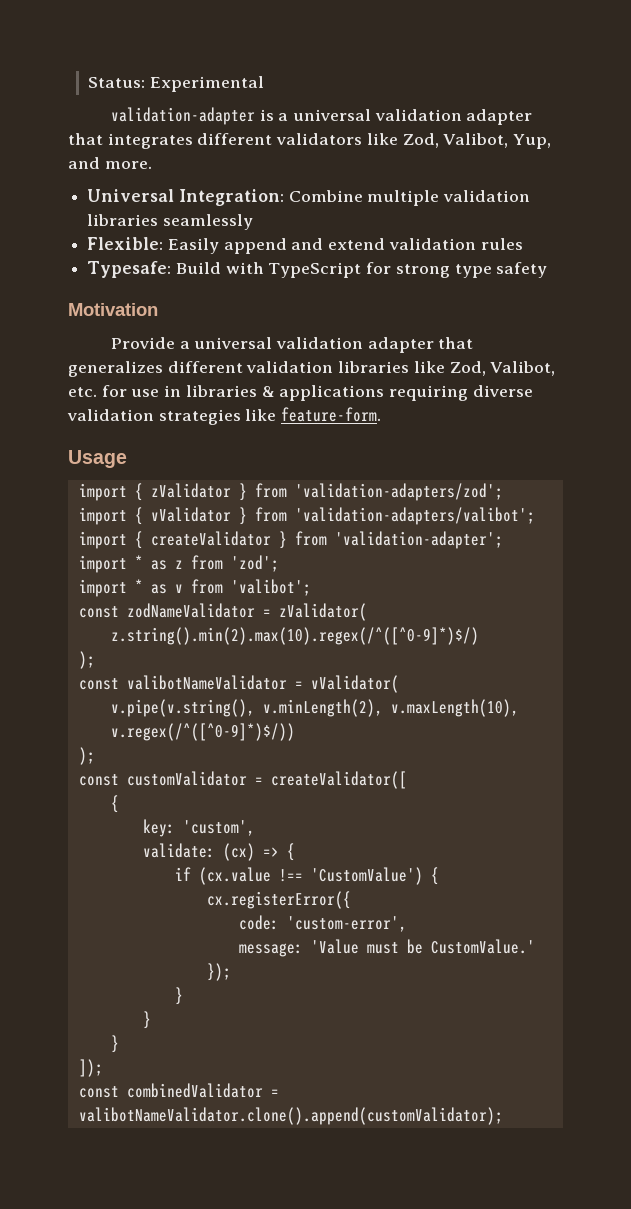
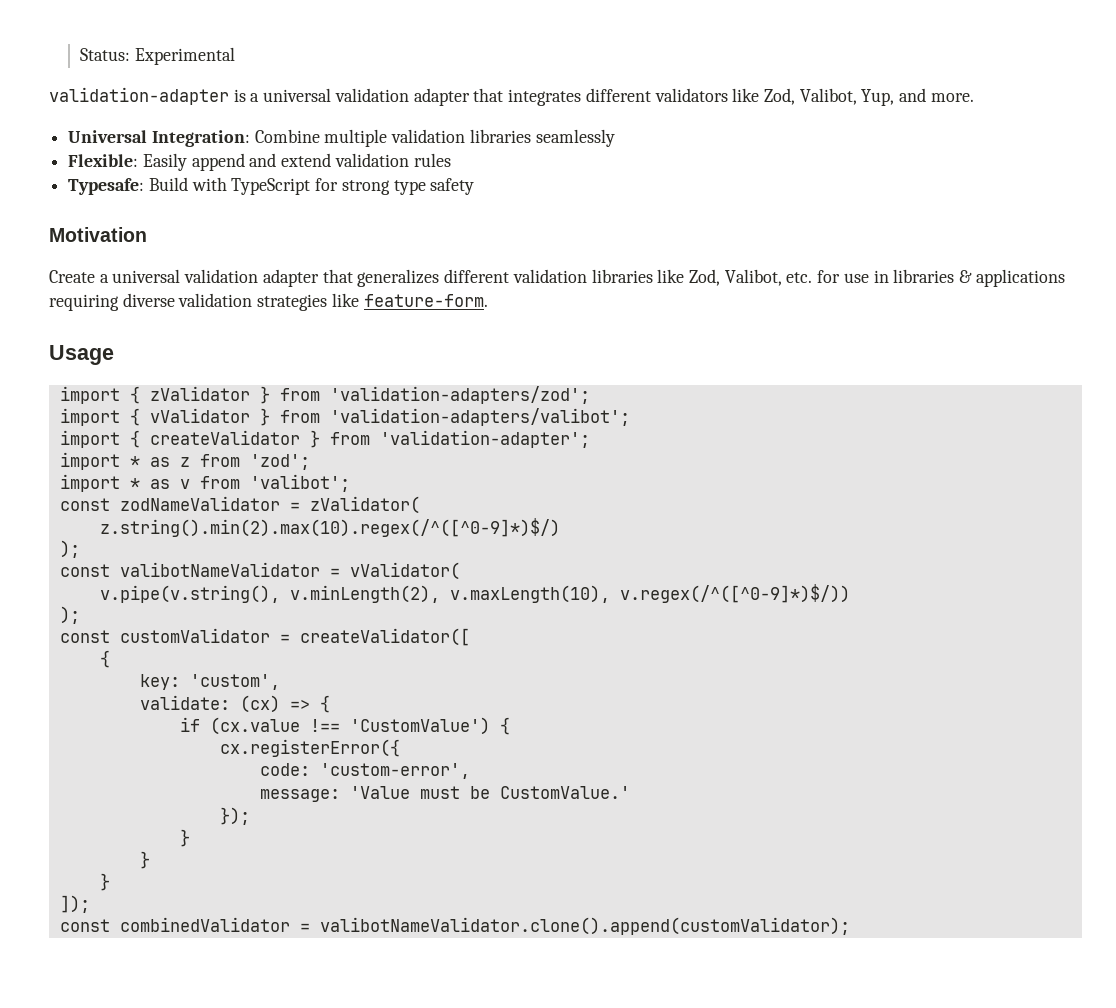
[110,337,175,349] Provide -> [49,270,95,283] Create

